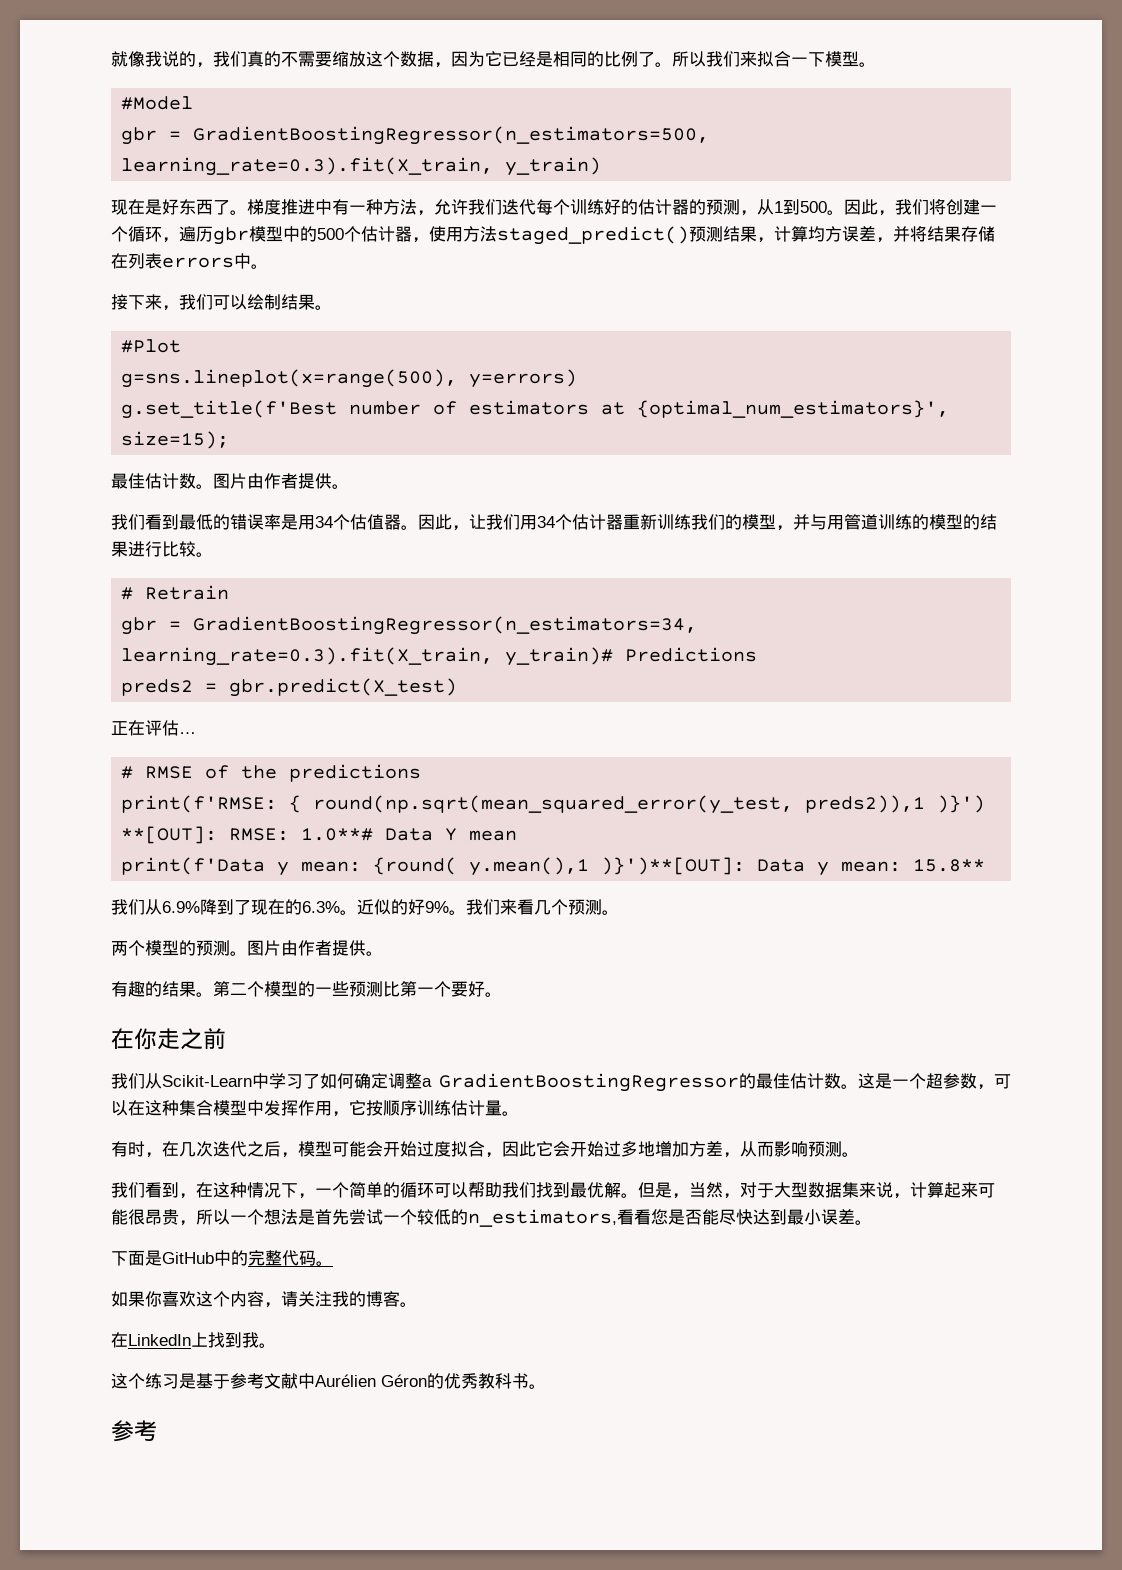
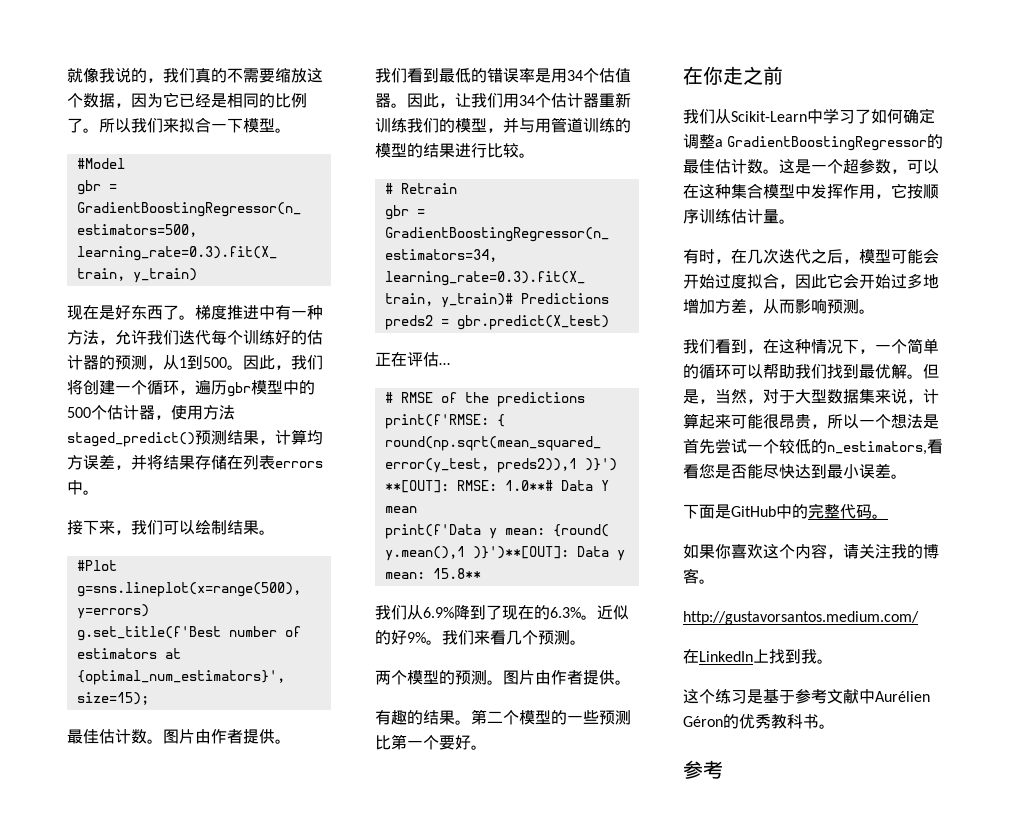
(417, 1304) none -> [683,611,919,625] // http://gustavorsantos.medium.com/

